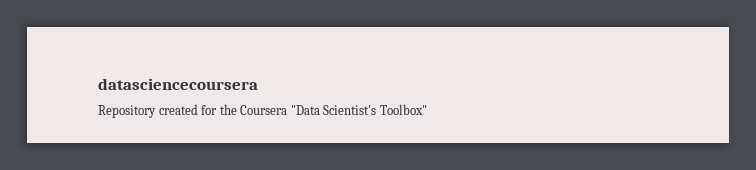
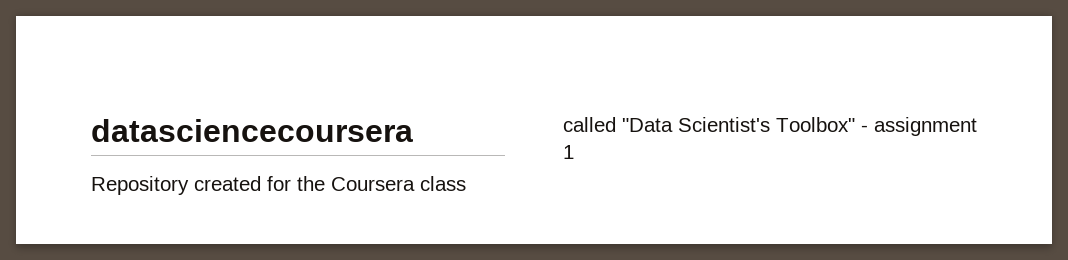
(288, 110) none -> [420,176,466,191] [563,117,616,132] class called
(427, 109) none -> [861,117,977,136] [563,145,574,159] - assignment 1

